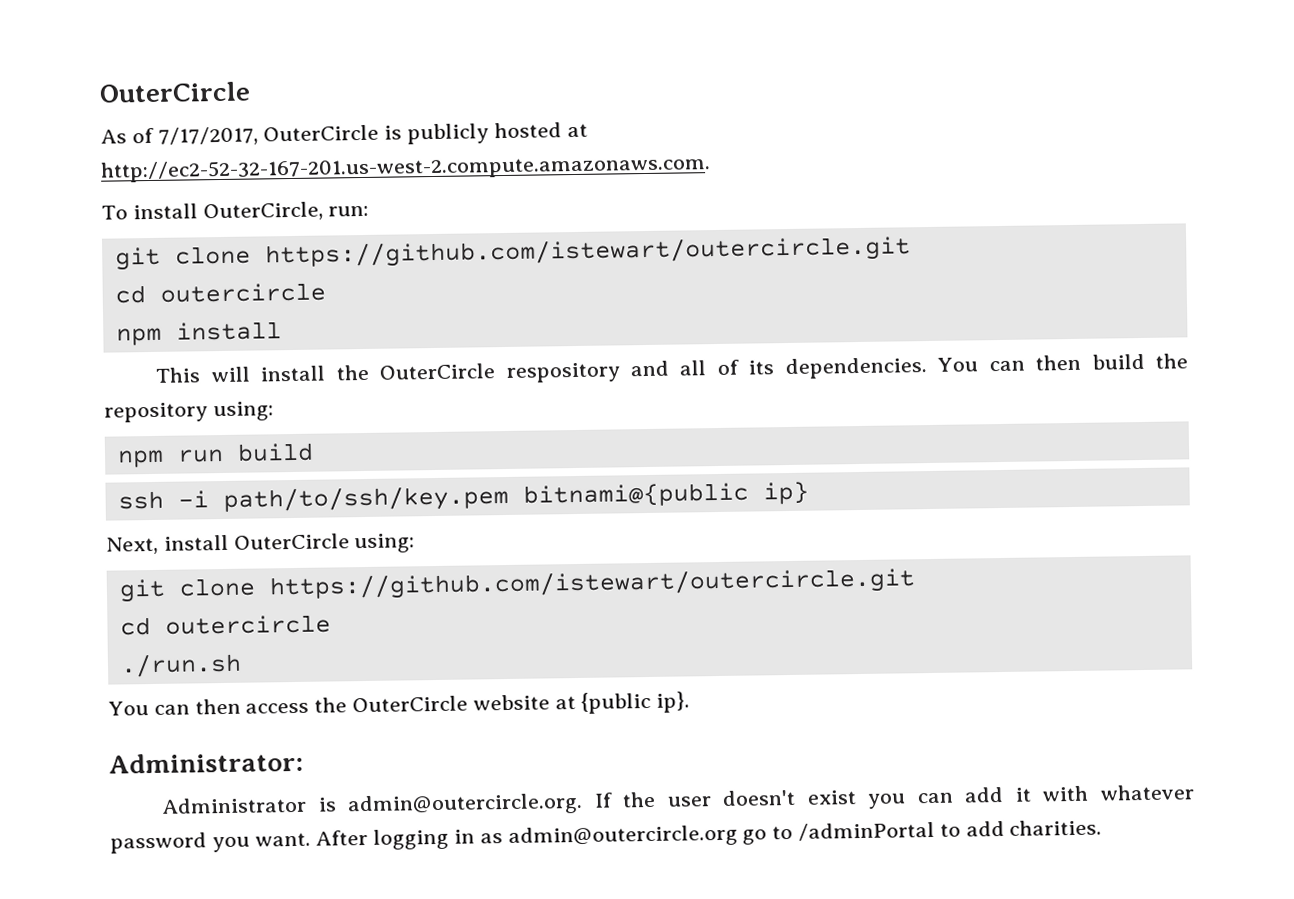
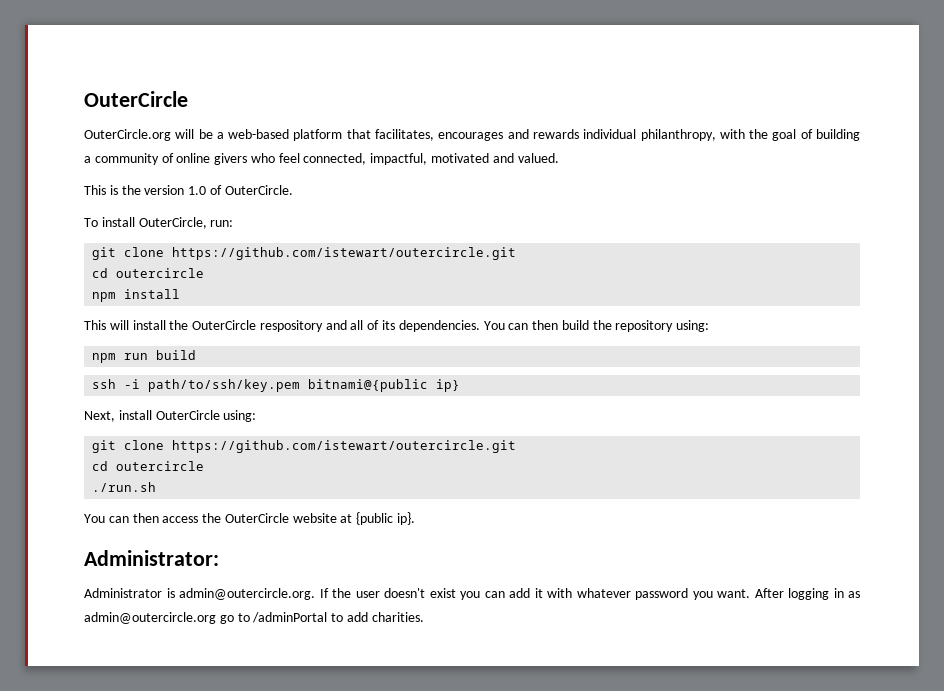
[100,122,588,146] [100,154,711,183] As of 7/17/2017, OuterCircle is publicly hosted at http://ec2-52-32-167-201.us-west-2.compute.amazonaws.com. -> [84,129,860,141] [84,153,559,165] [84,185,293,195] OuterCircle.org will be a web-based platform that facilitates, encourages and rewards individual philanthropy, with the goal of building a community of online givers who feel connected, impactful, motivated and valued. // This is the version 1.0 of OuterCircle.

